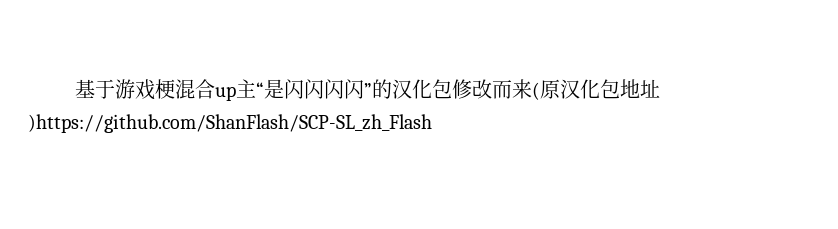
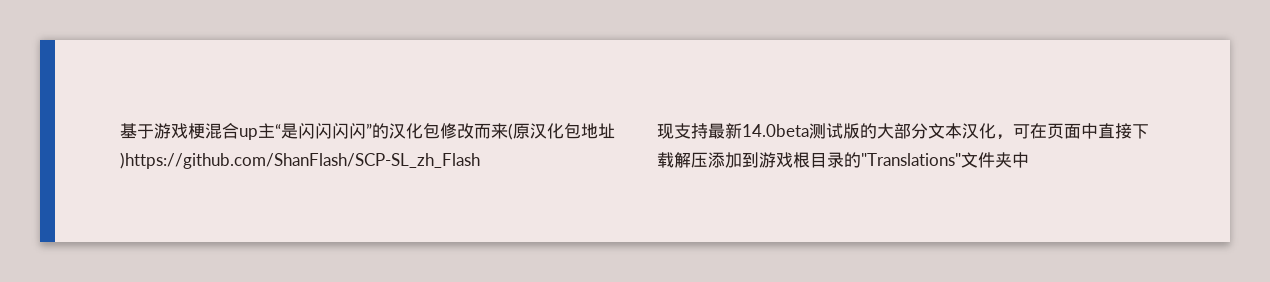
(432, 123) none -> [657,123,1149,140] [657,152,1029,168] // 现支持最新14.0beta测试版的大部分文本汉化，可在页面中直接下载解压添加到游戏根目录的"Translations"文件夹中

